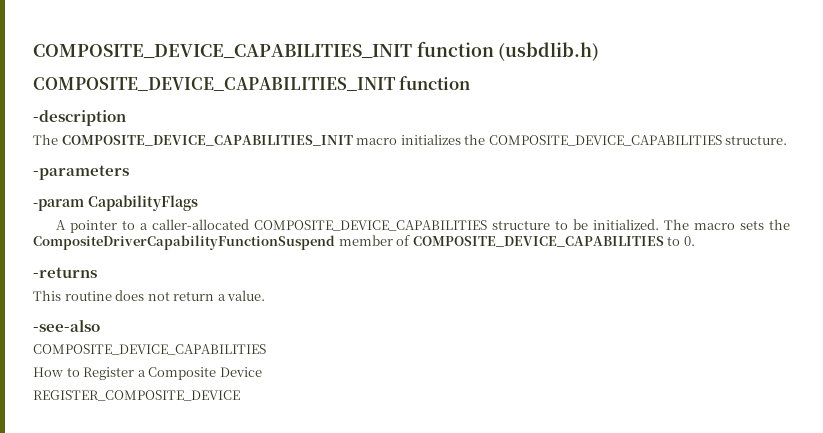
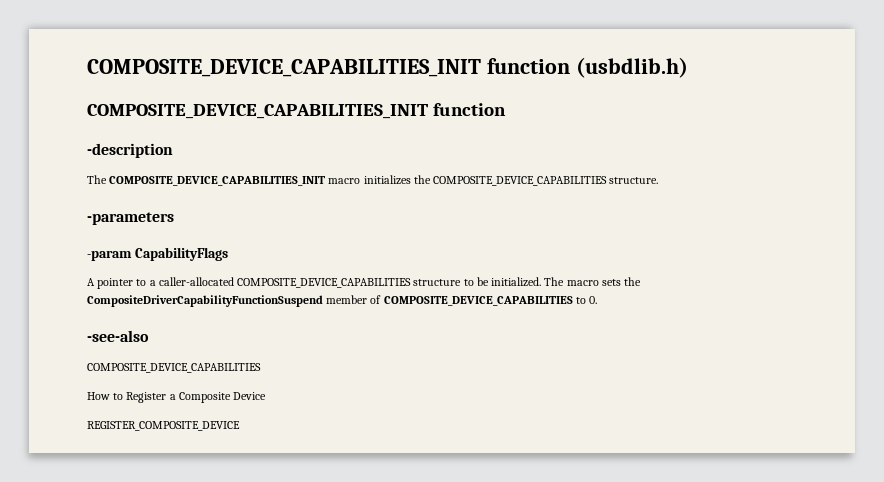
[33,267,97,278] [33,290,266,301] // -returns // This routine does not return a value. -> (598, 300) none

